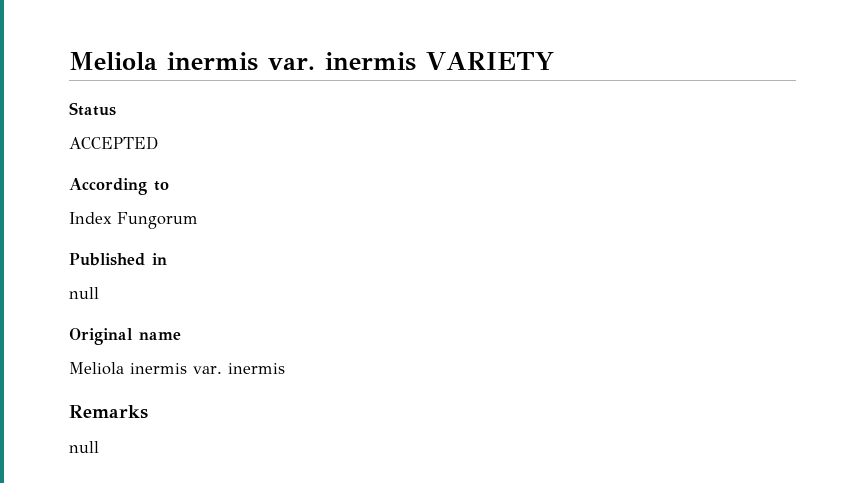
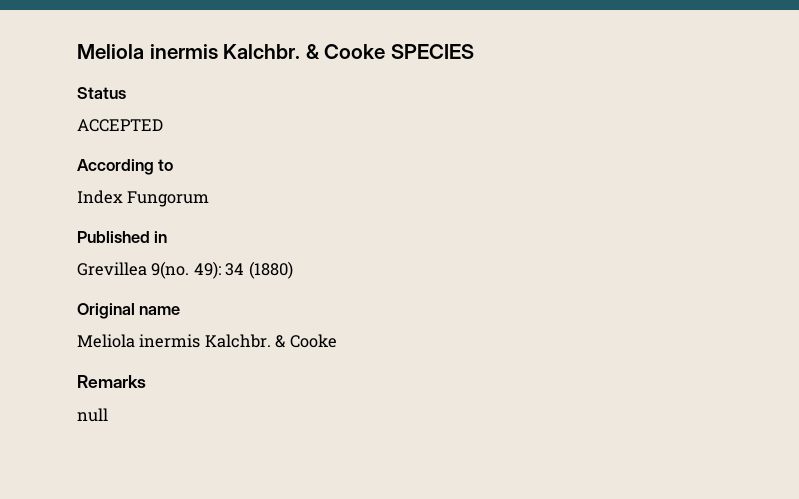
[69,52,554,71] Meliola inermis var. inermis VARIETY -> [77,44,474,59] Meliola inermis Kalchbr. & Cooke SPECIES
[69,287,99,299] null -> [77,261,293,279] Grevillea 9(no. 49): 34 (1880)
[193,363,285,374] var. inermis -> [204,334,337,348] Kalchbr. & Cooke

